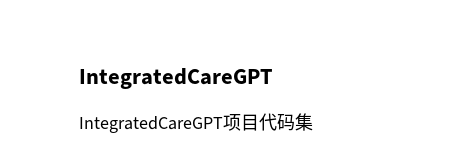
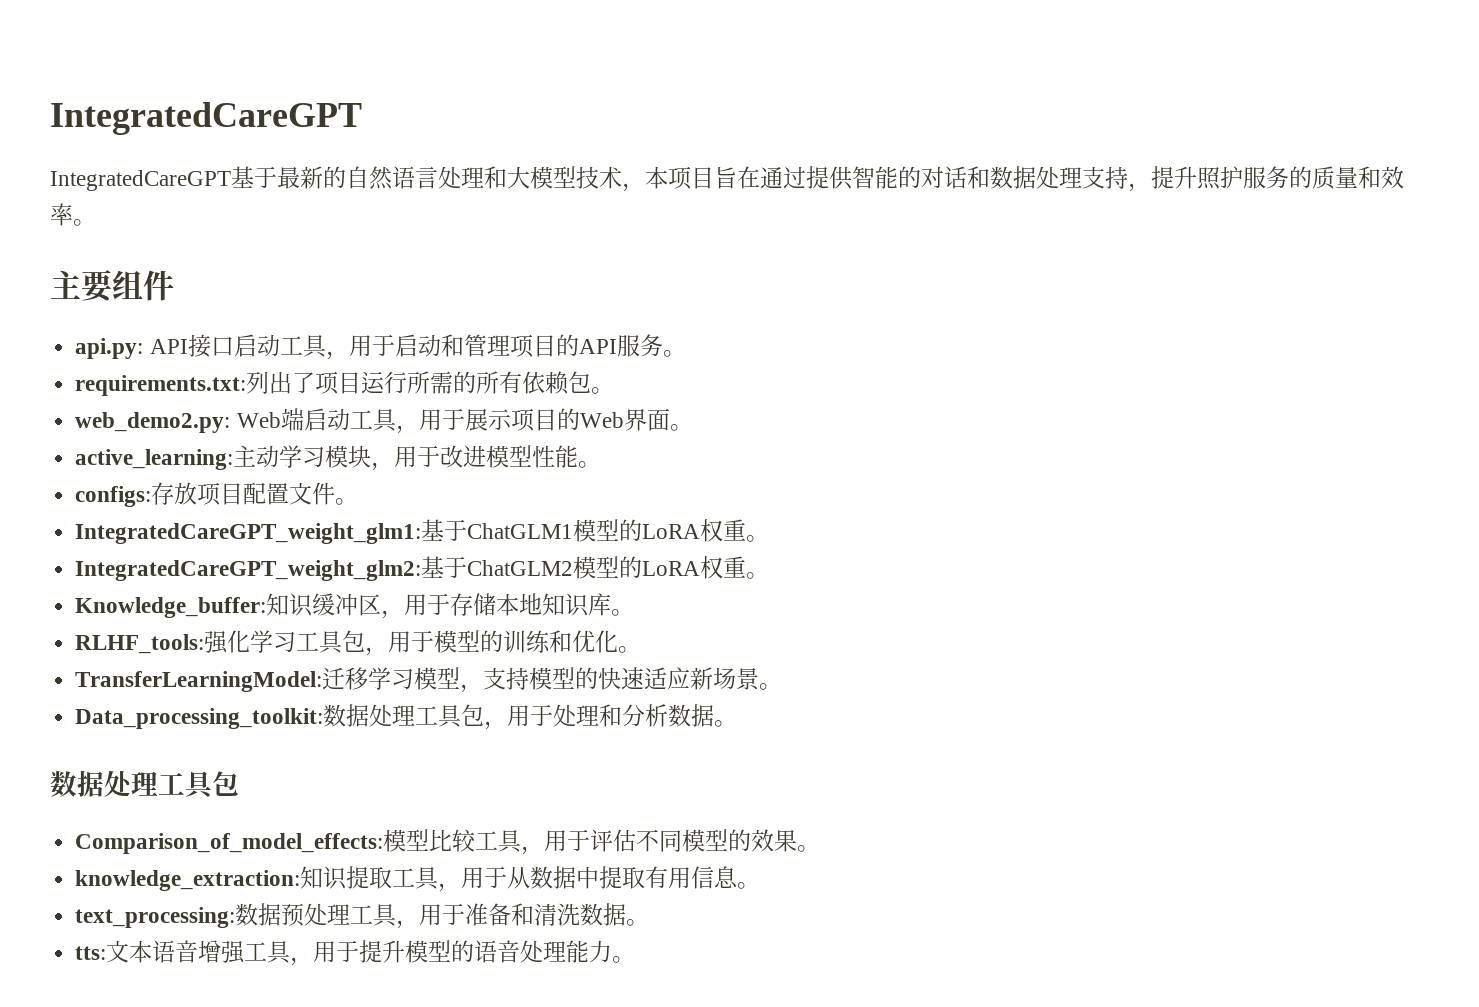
[223,113,313,131] 项目代码集 -> [231,166,1404,192] [50,203,96,226] [50,270,174,303] [75,334,686,360] [75,371,615,396] [75,408,693,434] [75,445,602,471] [75,482,359,507] [75,519,770,544] [75,556,770,581] [75,593,635,619] [75,630,642,656] [75,667,783,693] [75,704,738,730] [50,770,239,799] [75,829,821,855] [75,866,761,892] [75,903,650,929] [75,940,636,966] 基于最新的自然语言处理和大模型技术，本项目旨在通过提供智能的对话和数据处理支持，提升照护服务的质量和效率。 // 主要组件 // api.py: API接口启动工具，用于启动和管理项目的API服务。 // requirements.txt:列出了项目运行所需的所有依赖包。 // web_demo2.py: Web端启动工具，用于展示项目的Web界面。 // active_learning:主动学习模块，用于改进模型性能。 // configs:存放项目配置文件。 // IntegratedCareGPT_weight_glm1:基于ChatGLM1模型的LoRA权重。 // IntegratedCareGPT_weight_glm2:基于ChatGLM2模型的LoRA权重。 // Knowledge_buffer:知识缓冲区，用于存储本地知识库。 // RLHF_tools:强化学习工具包，用于模型的训练和优化。 // TransferLearningModel:迁移学习模型，支持模型的快速适应新场景。 // Data_processing_toolkit:数据处理工具包，用于处理和分析数据。 // 数据处理工具包 // Comparison_of_model_effects:模型比较工具，用于评估不同模型的效果。 // knowledge_extraction:知识提取工具，用于从数据中提取有用信息。 // text_processing:数据预处理工具，用于准备和清洗数据。 // tts:文本语音增强工具，用于提升模型的语音处理能力。

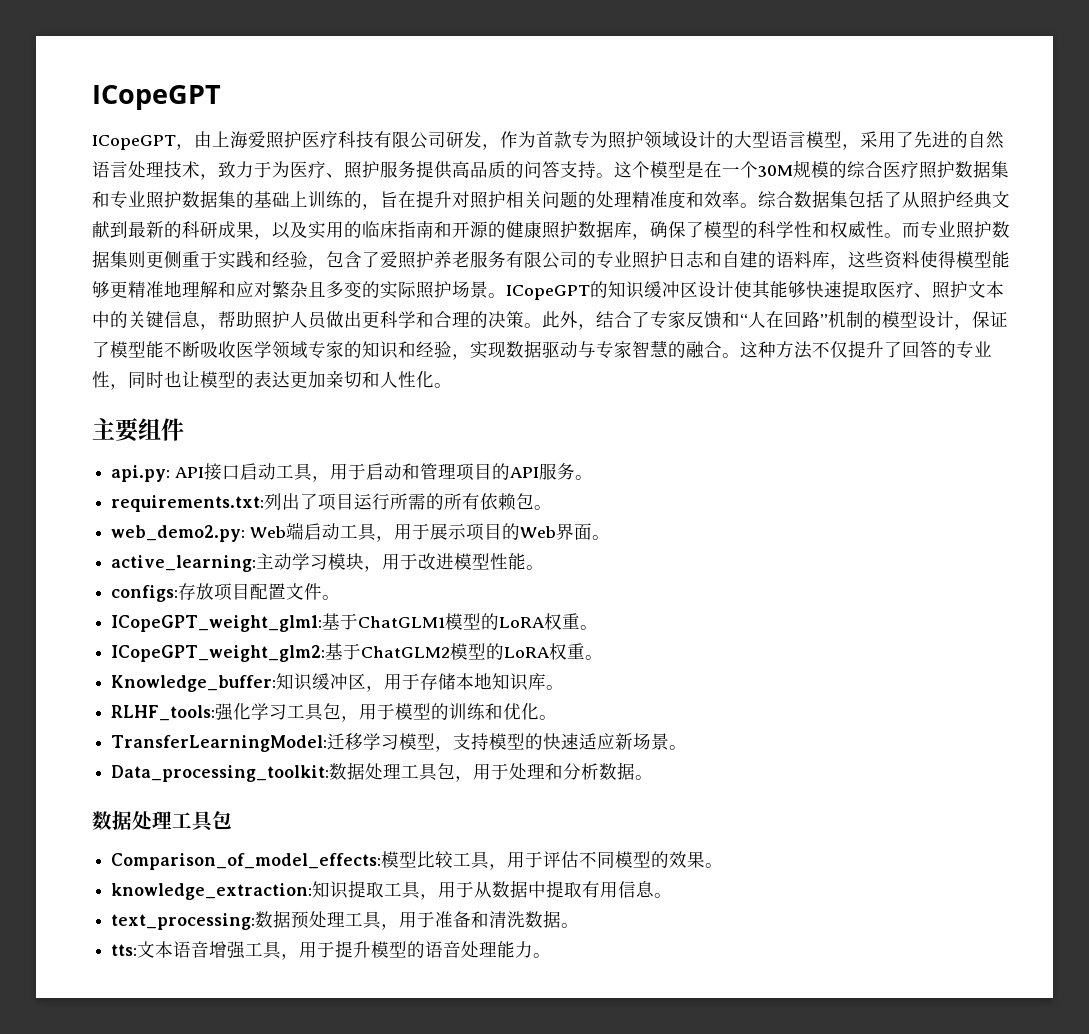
[50,102,362,135] [50,166,1404,192] [50,203,73,226] IntegratedCareGPT // IntegratedCareGPT基于最新的自然语言处理和大模型技术，本项目旨在通过提供智能的对话和数据处理支持，提升照护服务的质量和效率 -> [92,85,221,110] [92,131,1004,150] [92,160,1009,180] [92,190,1010,210] [92,220,1010,240] [92,250,1010,270] [92,280,1004,300] [92,310,1008,330] [92,340,992,360] [92,370,434,390] ICopeGPT // ICopeGPT，由上海爱照护医疗科技有限公司研发，作为首款专为照护领域设计的大型语言模型，采用了先进的自然语言处理技术，致力于为医疗、照护服务提供高品质的问答支持。这个模型是在一个30M规模的综合医疗照护数据集和专业照护数据集的基础上训练的，旨在提升对照护相关问题的处理精准度和效率。综合数据集包括了从照护经典文献到最新的科研成果，以及实用的临床指南和开源的健康照护数据库，确保了模型的科学性和权威性。而专业照护数据集则更侧重于实践和经验，包含了爱照护养老服务有限公司的专业照护日志和自建的语料库，这些资料使得模型能够更精准地理解和应对繁杂且多变的实际照护场景。ICopeGPT的知识缓冲区设计使其能够快速提取医疗、照护文本中的关键信息，帮助照护人员做出更科学和合理的决策。此外，结合了专家反馈和“人在回路”机制的模型设计，保证了模型能不断吸收医学领域专家的知识和经验，实现数据驱动与专家智慧的融合。这种方法不仅提升了回答的专业性，同时也让模型的表达更加亲切和人性化
[75,523,422,544] IntegratedCareGPT_weight_glm1: -> [111,615,323,632] ICopeGPT_weight_glm1:
[75,560,422,581] IntegratedCareGPT_weight_glm2: -> [111,645,326,662] ICopeGPT_weight_glm2:

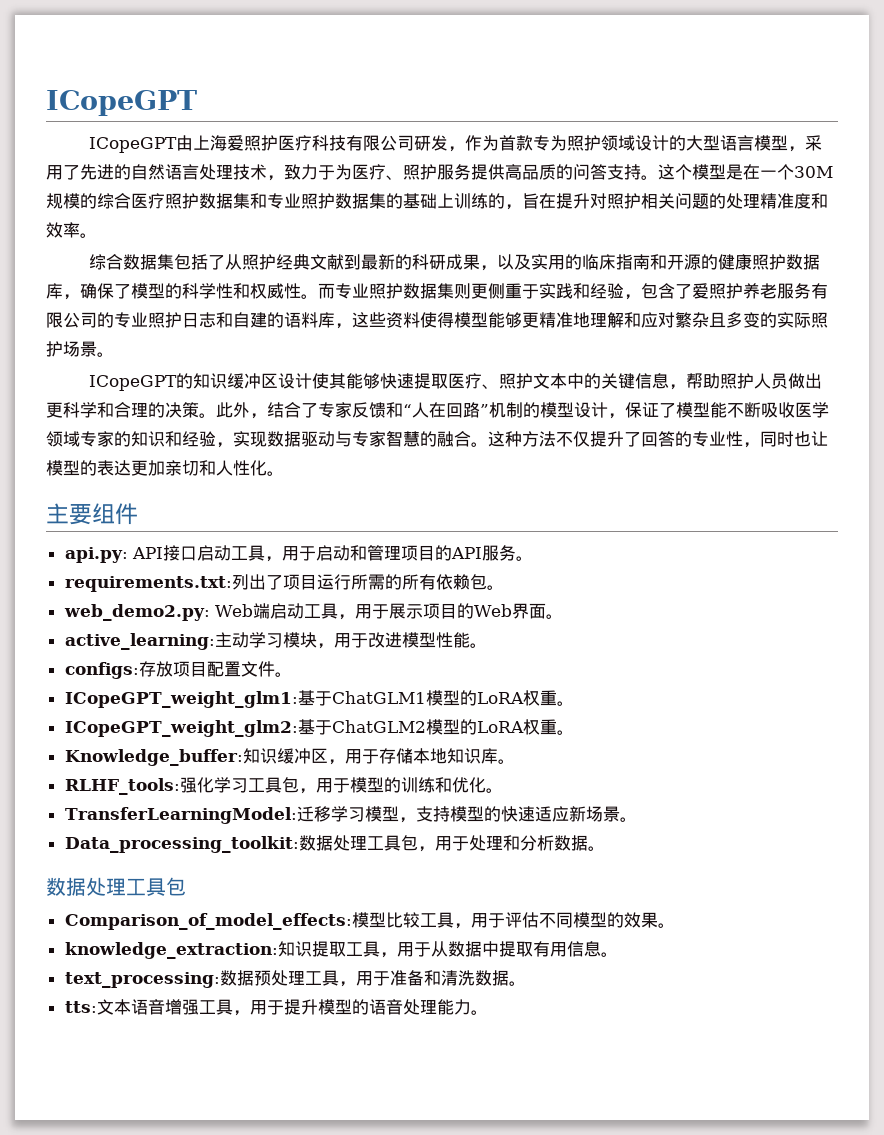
[176,144,194,150] ， -> (177, 145) none
(758, 205) none -> (97, 235) //
(506, 295) none -> (114, 354) //

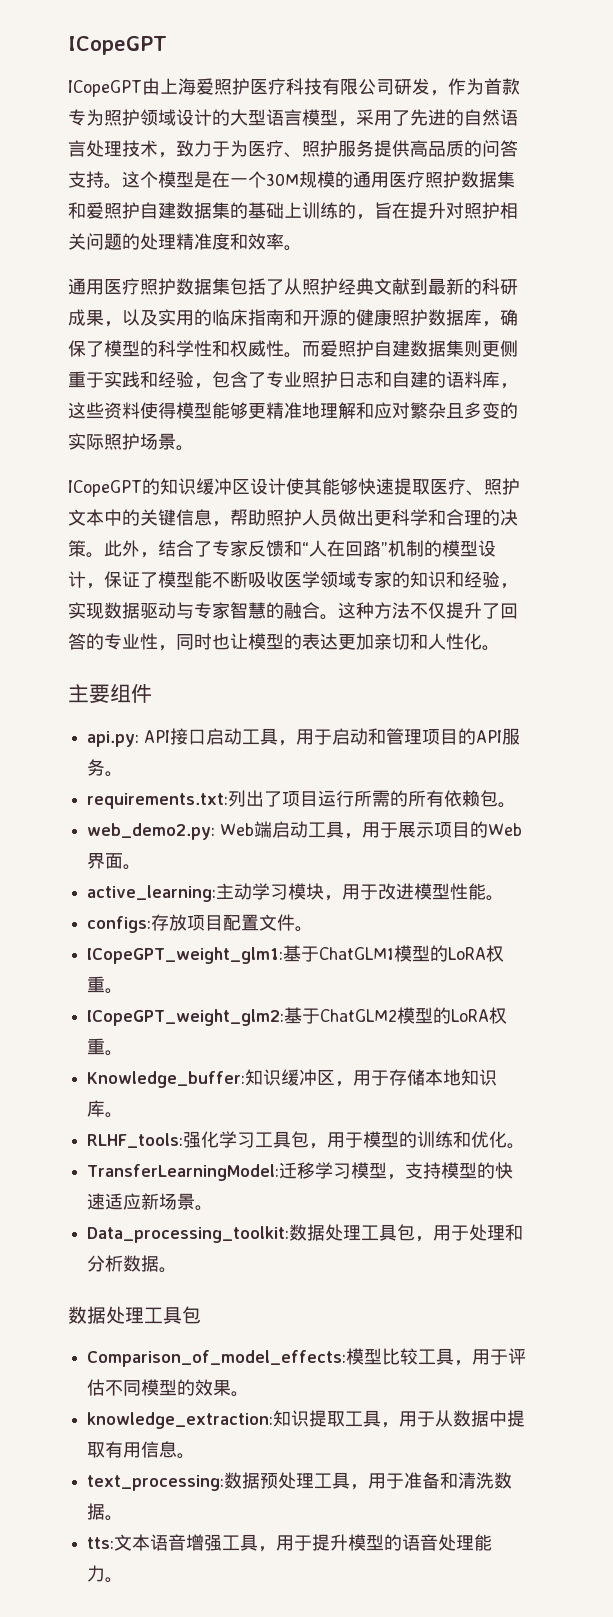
[97,193,131,209] 综合 -> [353,171,389,188] 通用
[267,193,335,209] 专业照护 -> [86,202,176,219] 爱照护自建
[88,254,123,270] 综合 -> [68,278,176,295] 通用医疗照护
[335,283,403,299] 专业照护 -> [320,340,410,357] 爱照护自建
[692,283,828,299] [46,312,114,328] 爱照护养老服务有限公司的 -> (266, 380) none

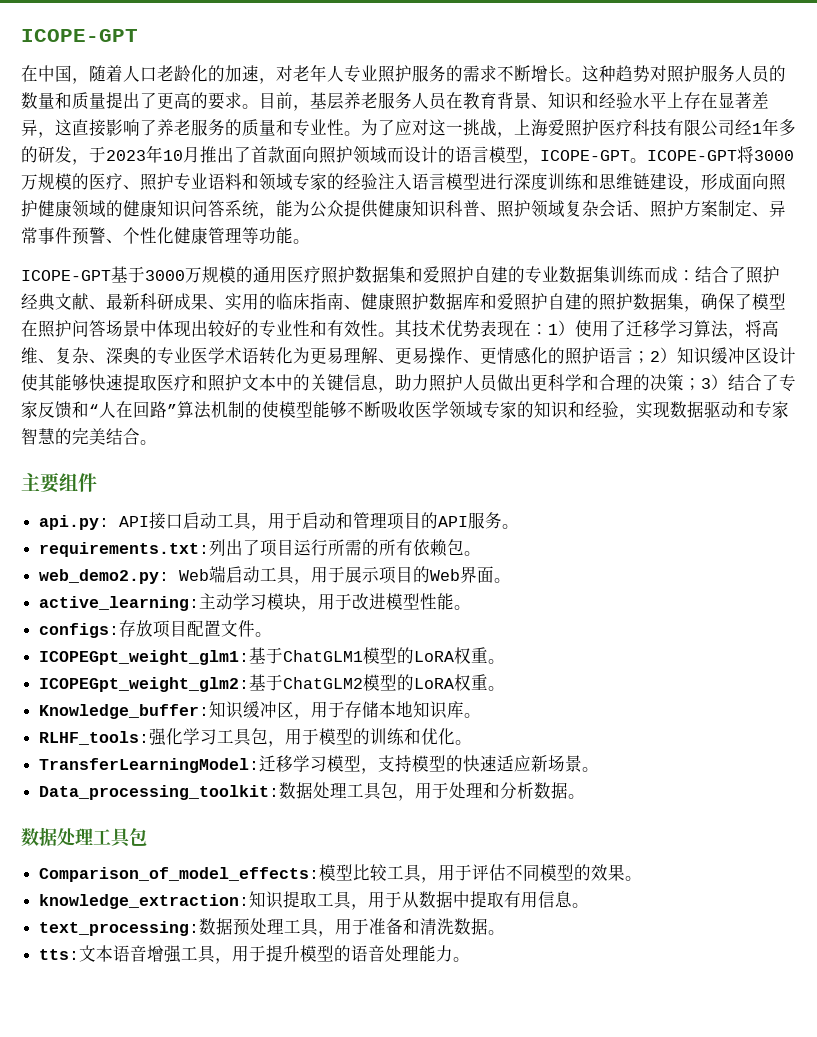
[68,36,167,55] [68,78,160,97] ICopeGPT // ICopeGPT由 -> [21,29,138,42] [21,64,786,84] [21,92,769,111] [21,119,514,138] ICOPE-GPT // 在中国，随着人口老龄化的加速，对老年人专业照护服务的需求不断增长。这种趋势对照护服务人员的数量和质量提出了更高的要求。目前，基层养老服务人员在教育背景、知识和经验水平上存在显著差异，这直接影响了养老服务的质量和专业性。为了应对这一挑战，
[394,78,520,96] [68,109,518,127] [68,140,518,158] [68,171,299,189] 研发，作为首款专为照护领域设计的大型语言模型，采用了先进的自然语言处理技术，致力于为医疗、照护服务提供高品质的问答支持。这个模型是在一个30M -> [735,118,796,136] [21,145,794,165] [21,173,786,192] [21,200,786,219] [21,227,310,245] [21,266,202,283] 经1年多的研发，于2023年10月推出了首款面向照护领域而设计的语言模型，ICOPE-GPT。ICOPE-GPT将3000万规模的医疗、照护专业语料和领域专家的经验注入语言模型进行深度训练和思维链建设，形成面向照护健康领域的健康知识问答系统，能为公众提供健康知识科普、照护领域复杂会话、照护方案制定、异常事件预警、个性化健康管理等功能。 // ICOPE-GPT基于3000万
[176,202,518,220] [68,233,302,251] [68,278,302,295] 数据集的基础上训练的，旨在提升对照护相关问题的处理精准度和效率。 // 通用医疗照护数据集包括了从 -> [508,266,746,284] 的专业数据集训练而成：结合了
[410,278,482,295] 到最新的 -> [89,293,140,310] 、最新
[104,309,158,327] ，以及 -> [208,305,225,310] 、
[284,309,356,326] 和开源的 -> [344,305,361,310] 、
[482,309,518,327] [68,340,518,358] [68,371,518,389] [68,402,518,419] [68,433,194,451] [68,478,160,497] ，确保了模型的科学性和权威性。而爱照护自建数据集则更侧重于实践和经验，包含了专业照护日志和自建的语料库，这些资料使得模型能够更精准地理解和应对繁杂且多变的实际照护场景。 // ICopeGPT的 -> [480,293,786,312] [21,320,779,339] [21,347,677,365] 和爱照护自建的照护数据集，确保了模型在照护问答场景中体现出较好的专业性和有效性。其技术优势表现在：1）使用了迁移学习算法，将高维、复杂、深奥的专业医学术语转化为更易理解、更易操作、更情感化的照护语言；2）
[466,490,484,496] 、 -> [191,374,208,391] 和
[230,509,266,526] 帮助 -> [395,374,429,391] 助力
[86,540,158,558] 。此外， -> [684,374,728,391] ；3）
[388,540,496,557] [68,571,212,589] 机制的模型设计，保证了模型能 -> [177,401,347,419] 算法机制的使模型能够
[176,602,194,619] 与 -> [738,401,755,418] 和
[284,602,302,619] 融 -> [72,428,123,445] 完美结
[338,602,518,619] [68,633,500,651] 这种方法不仅提升了回答的专业性，同时也让模型的表达更加亲切和人性化。 -> (157, 442) none
[87,947,284,964] ICopeGPT_weight_glm1: -> [39,650,250,665] ICOPEGpt_weight_glm1:
[87,1009,285,1026] ICopeGPT_weight_glm2: -> [39,677,250,692] ICOPEGpt_weight_glm2:

